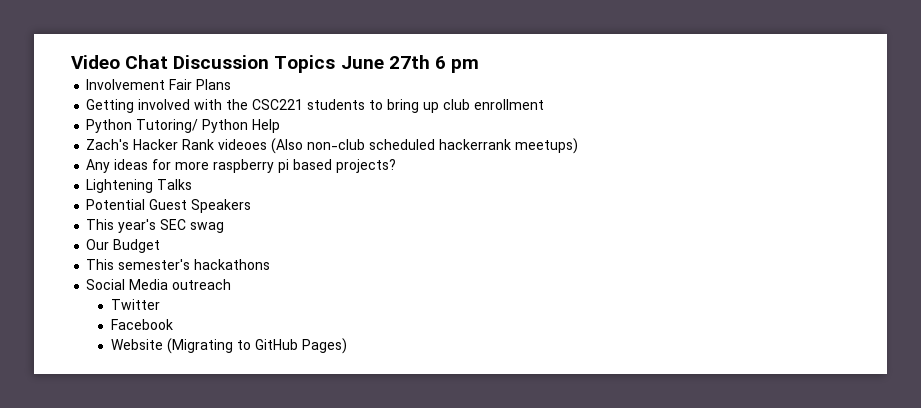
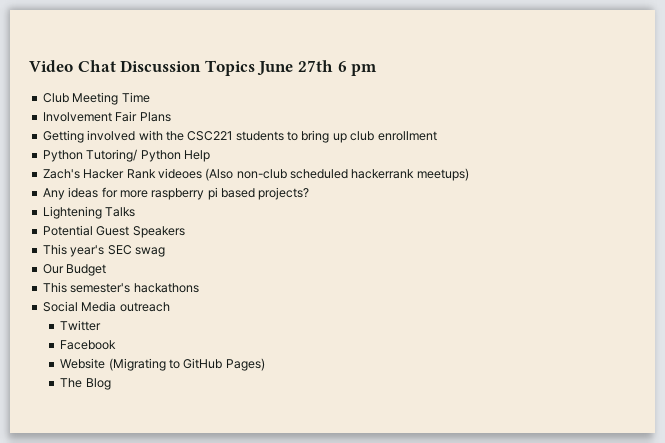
(479, 66) none -> [42,92,150,105] // Club Meeting Time
(347, 346) none -> [60,378,111,390] // The Blog

